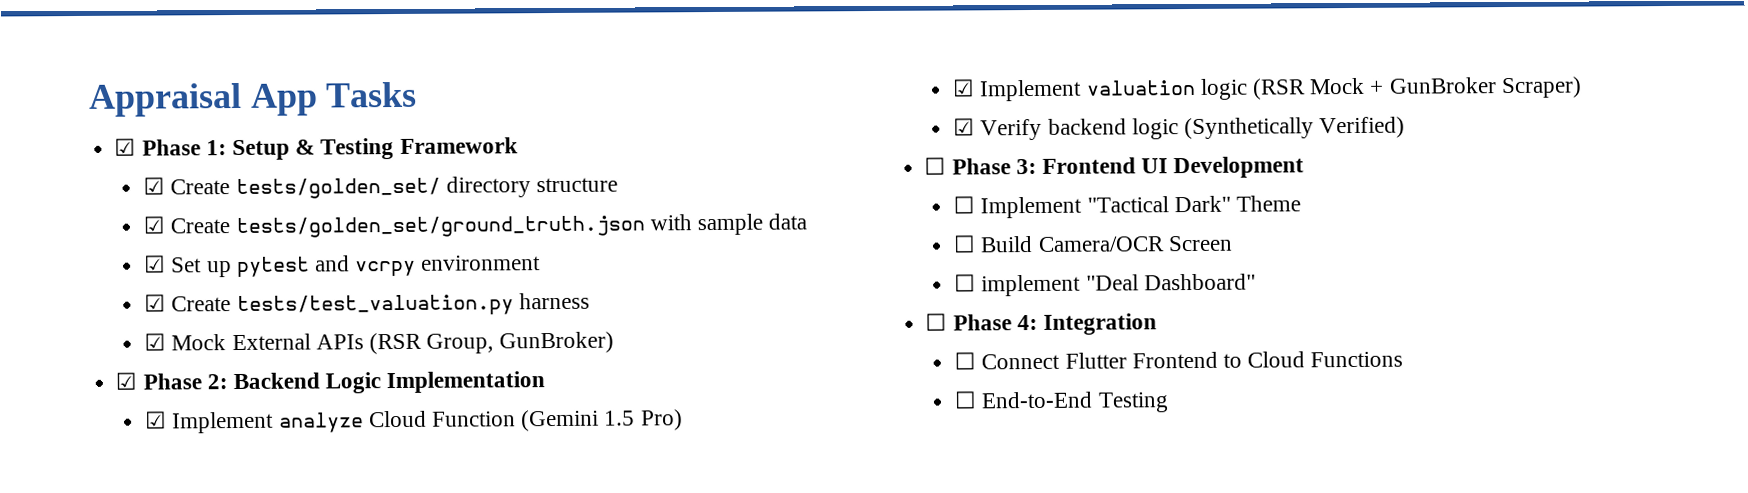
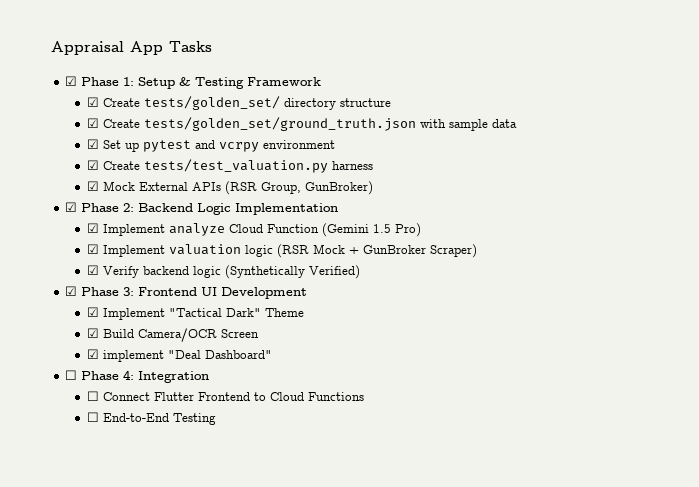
[924,157,947,175] ☐ -> [65,286,78,296] ☑
[953,196,976,214] ☐ -> [86,307,99,317] ☑
[953,235,977,253] ☐ -> [86,328,99,338] ☑
[954,274,977,292] ☐ -> [86,349,99,359] ☑

